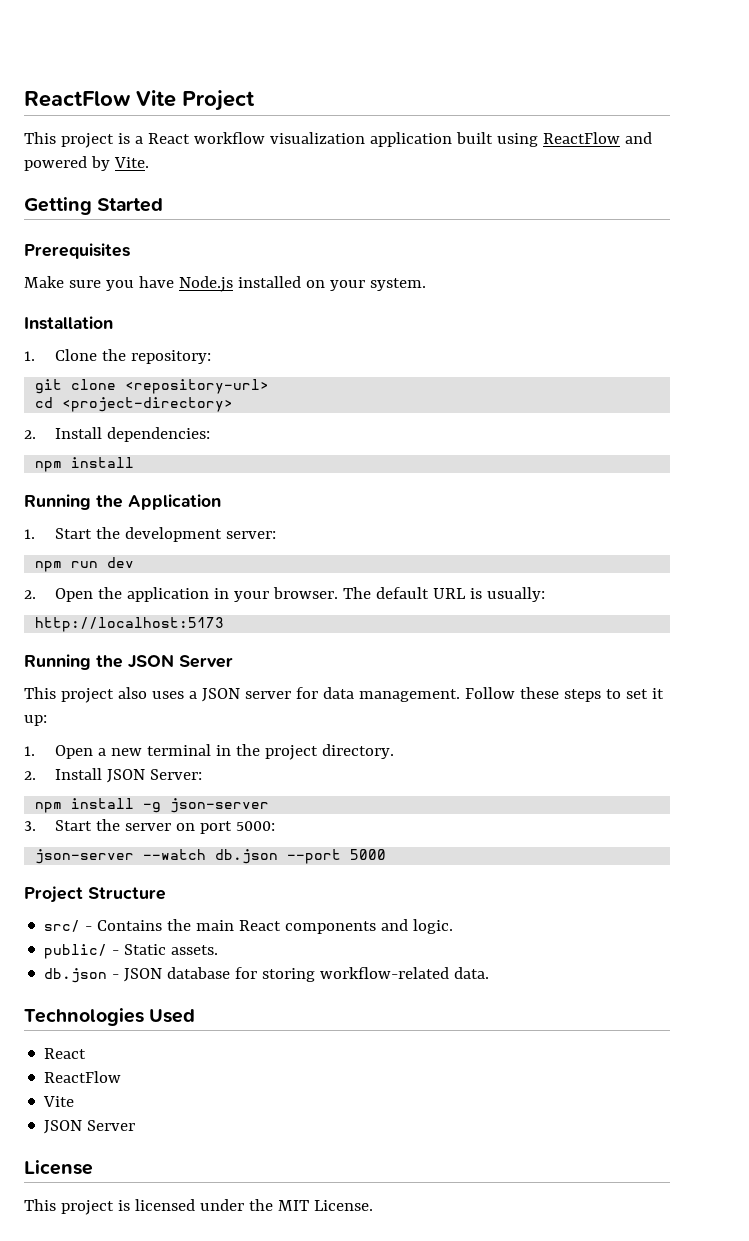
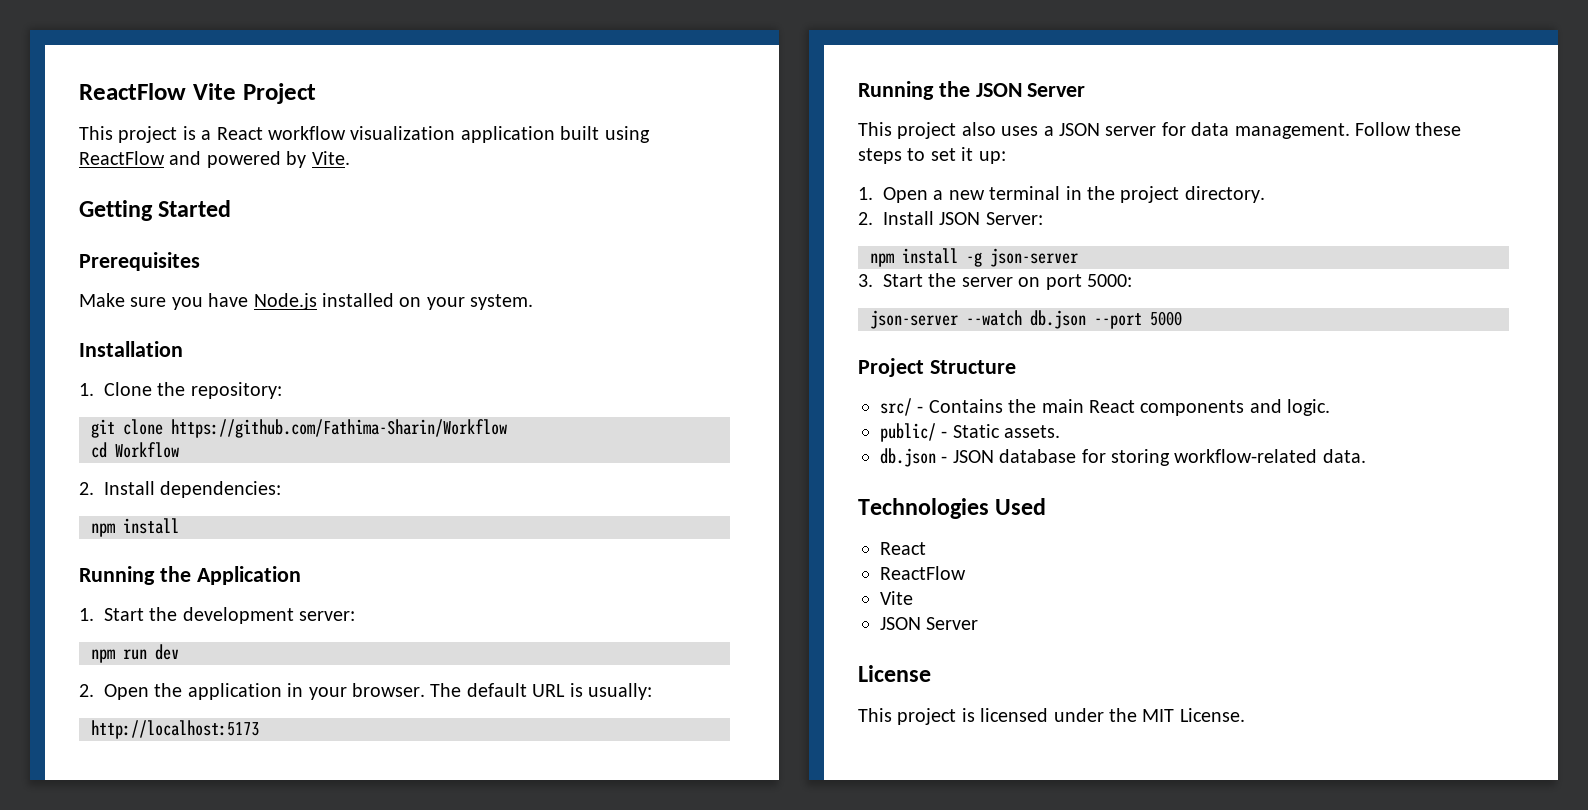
[125,379,270,394] <repository-url> -> [171,419,507,438] https://github.com/Fathima-Sharin/Workflow
[62,397,234,412] <project-directory> -> [115,442,179,458] Workflow

